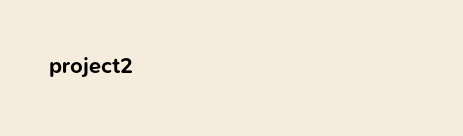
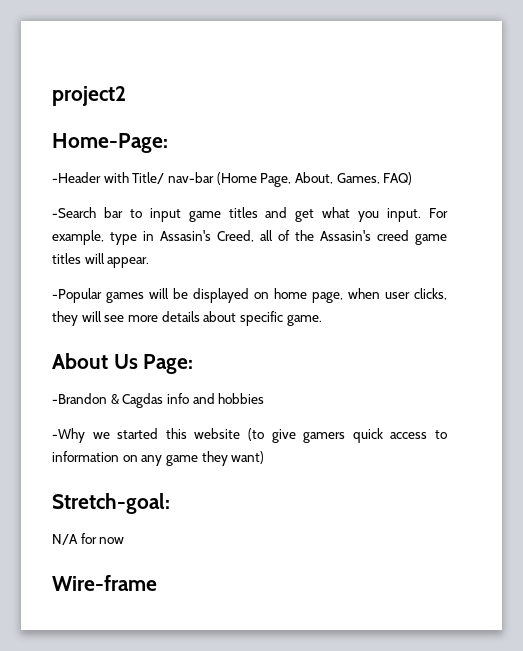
(133, 67) none -> [52,133,168,153] [52,172,413,187] [52,207,449,222] [52,230,447,245] [52,253,150,268] [52,288,447,303] [52,311,322,326] [52,353,194,374] [52,393,265,408] [52,428,448,443] [52,451,265,466] [52,493,170,514] [52,533,125,545] [52,575,157,591] // Home-Page: // -Header with Title/ nav-bar (Home Page, About, Games, FAQ) // -Search bar to input game titles and get what you input. For example, type in Assasin's Creed, all of the Assasin's creed game titles will appear. // -Popular games will be displayed on home page, when user clicks, they will see more details about specific game. // About Us Page: // -Brandon & Cagdas info and hobbies // -Why we started this website (to give gamers quick access to information on any game they want) // Stretch-goal: // N/A for now // Wire-frame

